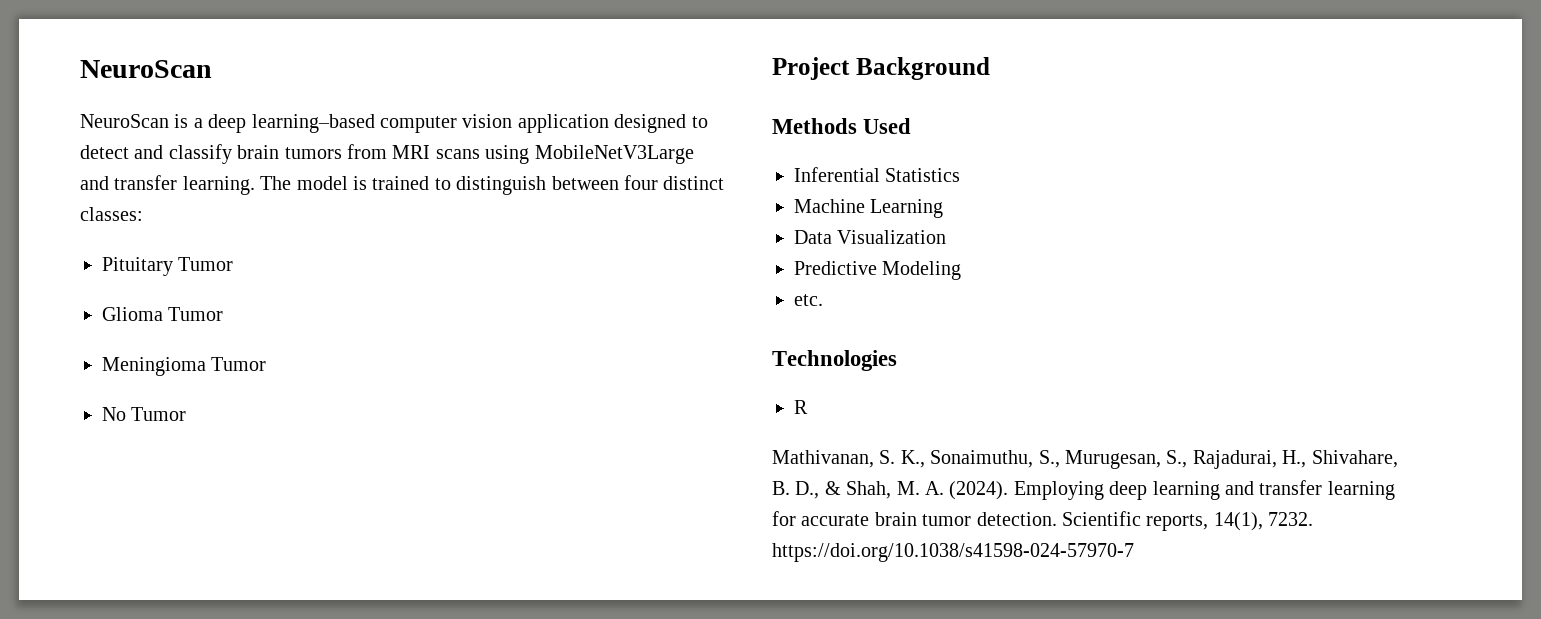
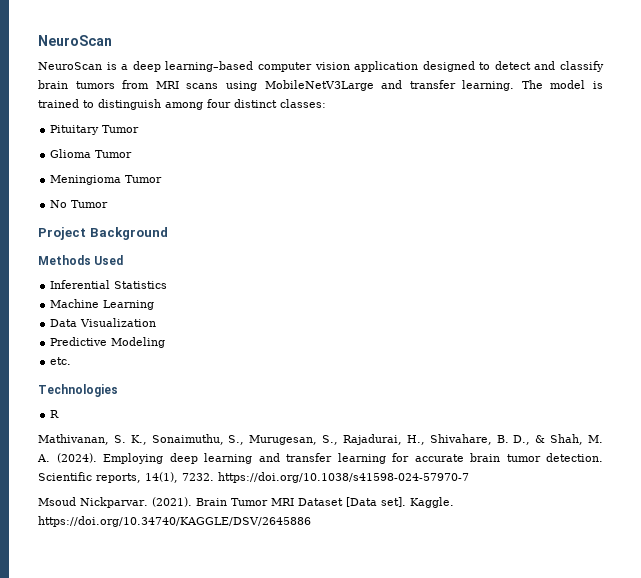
[551,176,619,190] between -> [165,102,203,110] among
(1134, 552) none -> [38,497,454,508] [38,516,311,527] // Msoud Nickparvar. (2021). Brain Tumor MRI Dataset [Data set]. Kaggle. https://doi.org/10.34740/KAGGLE/DSV/2645886

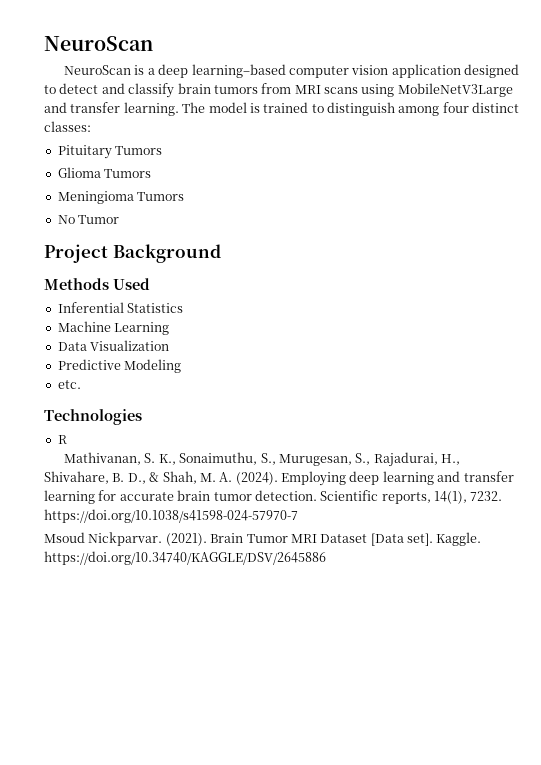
[102,125,140,133] Tumor -> [115,146,163,155] Tumors
[95,150,133,158] Tumor -> [104,169,152,178] Tumors
[125,175,163,183] Tumor -> [137,192,185,201] Tumors

